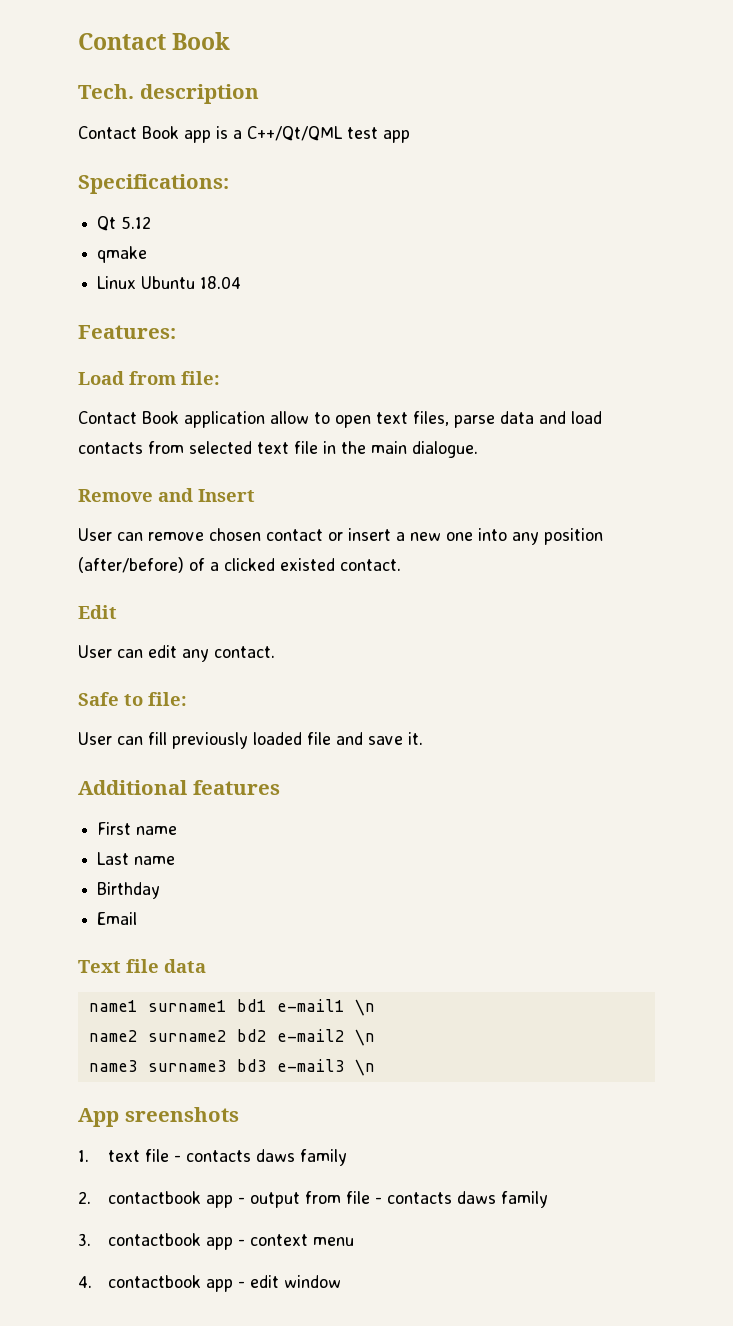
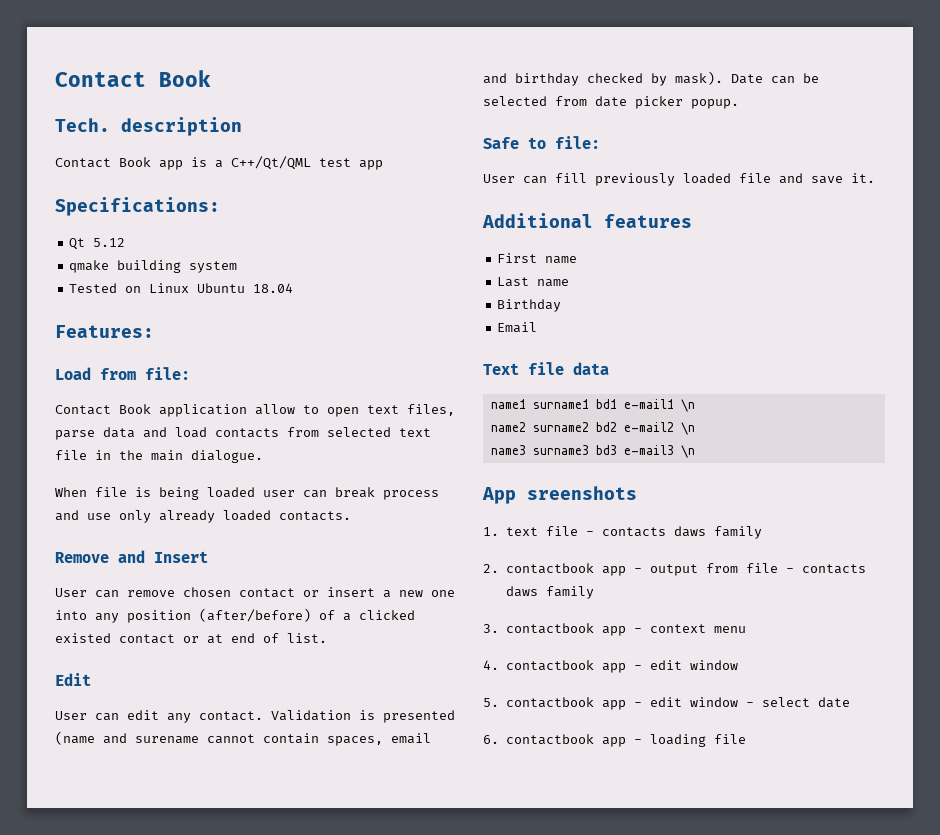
(148, 254) // -> [117,260,238,273] [69,283,142,293] building system // Tested on
(478, 449) none -> [55,487,439,500] [55,510,351,523] // When file is being loaded user can break process and use only already loaded contacts.
[340,559,401,571] contact. -> [119,633,327,644] contact or at end of list.
(275, 652) none -> [271,710,455,723] [55,731,431,746] [483,71,819,86] [483,96,739,109] Validation is presented (name and surename cannot contain spaces, email and birthday checked by mask). Date can be selected from date picker popup.
(342, 1281) none -> [483,697,850,710] [483,734,746,747] // 5. contactbook app - edit window - select date // 6. contactbook app - loading file

